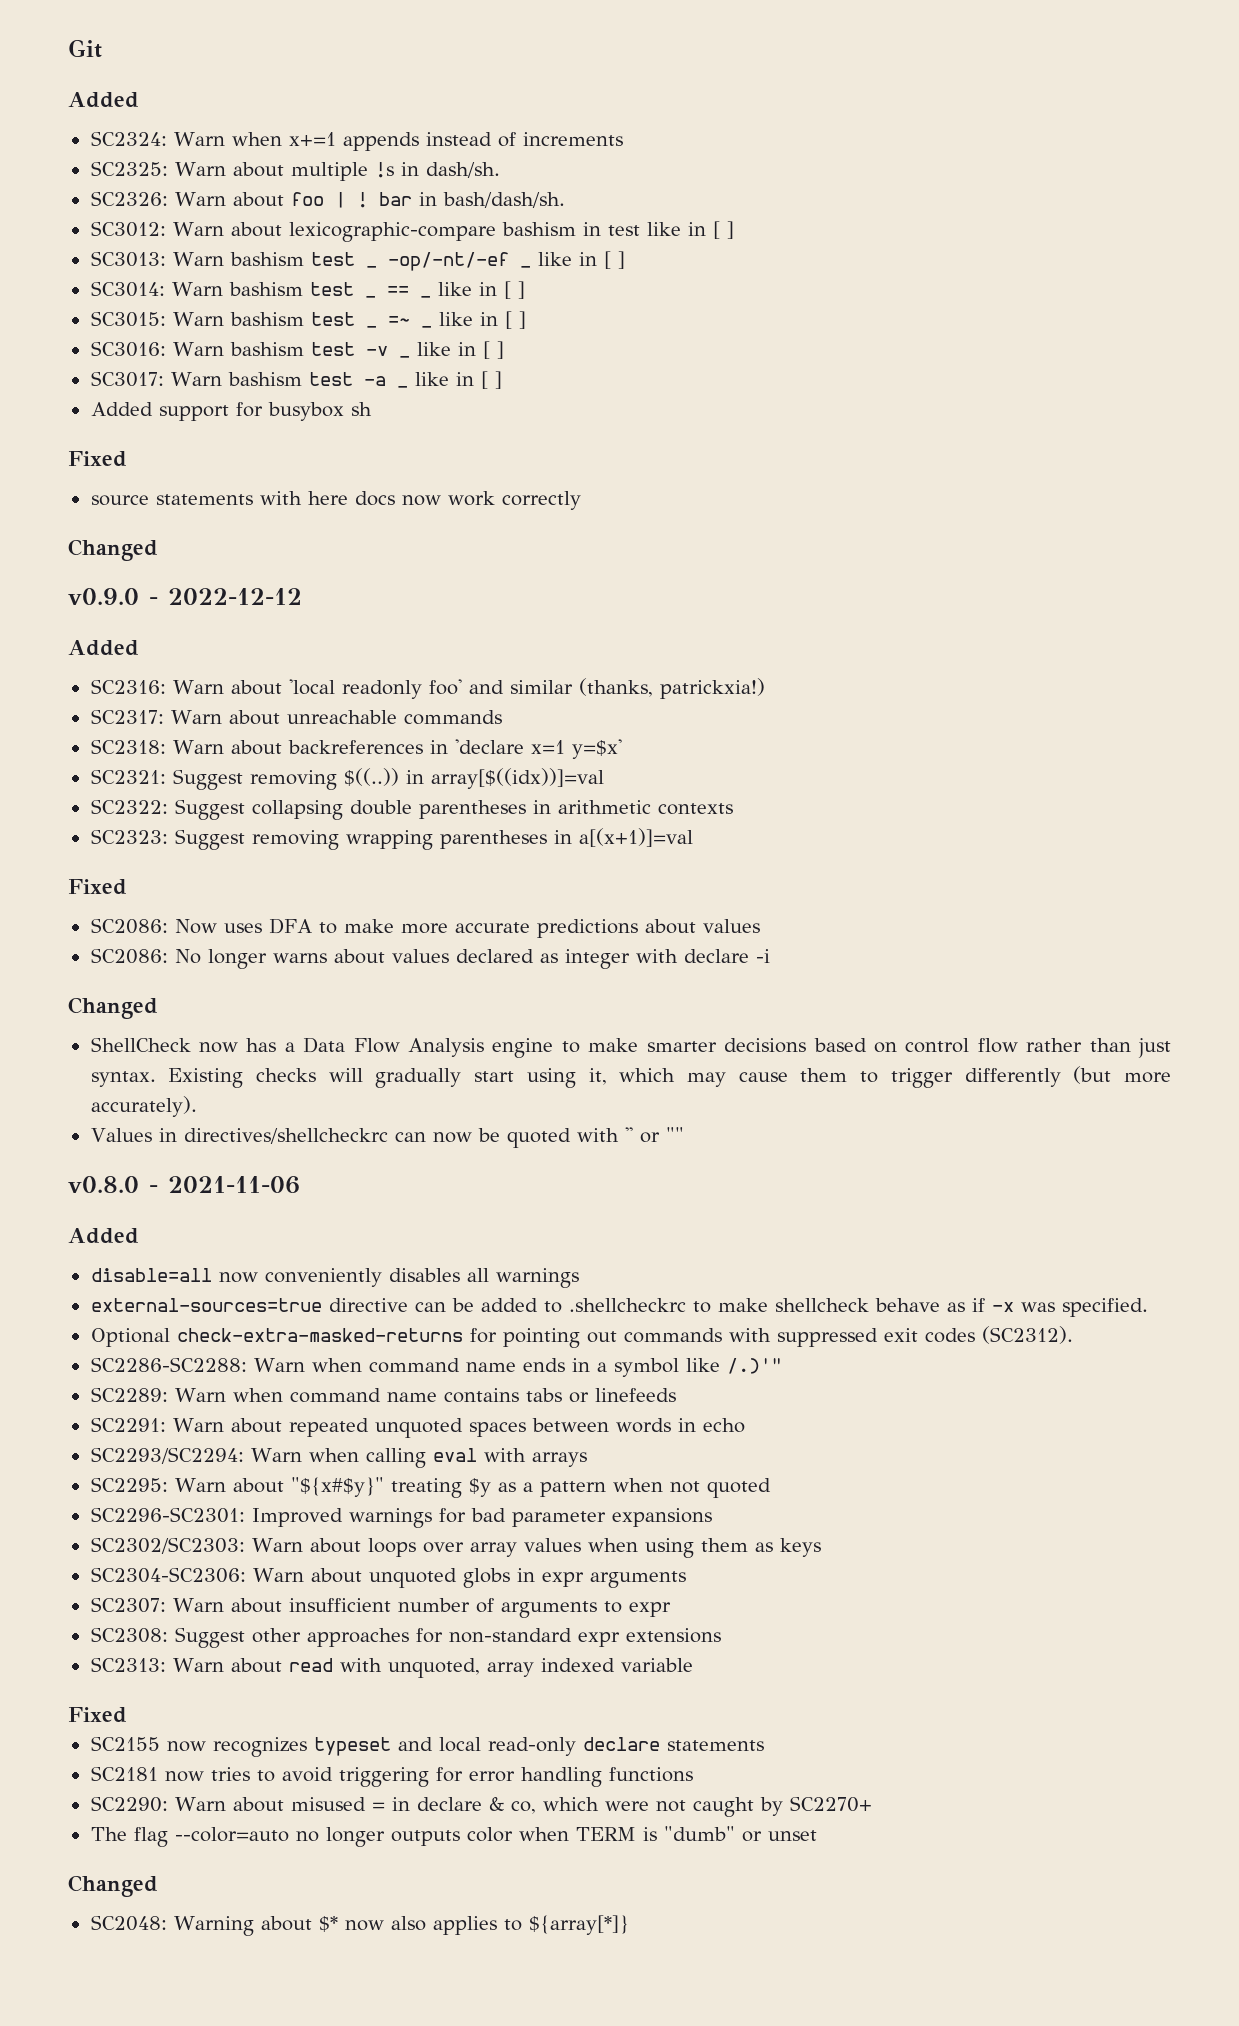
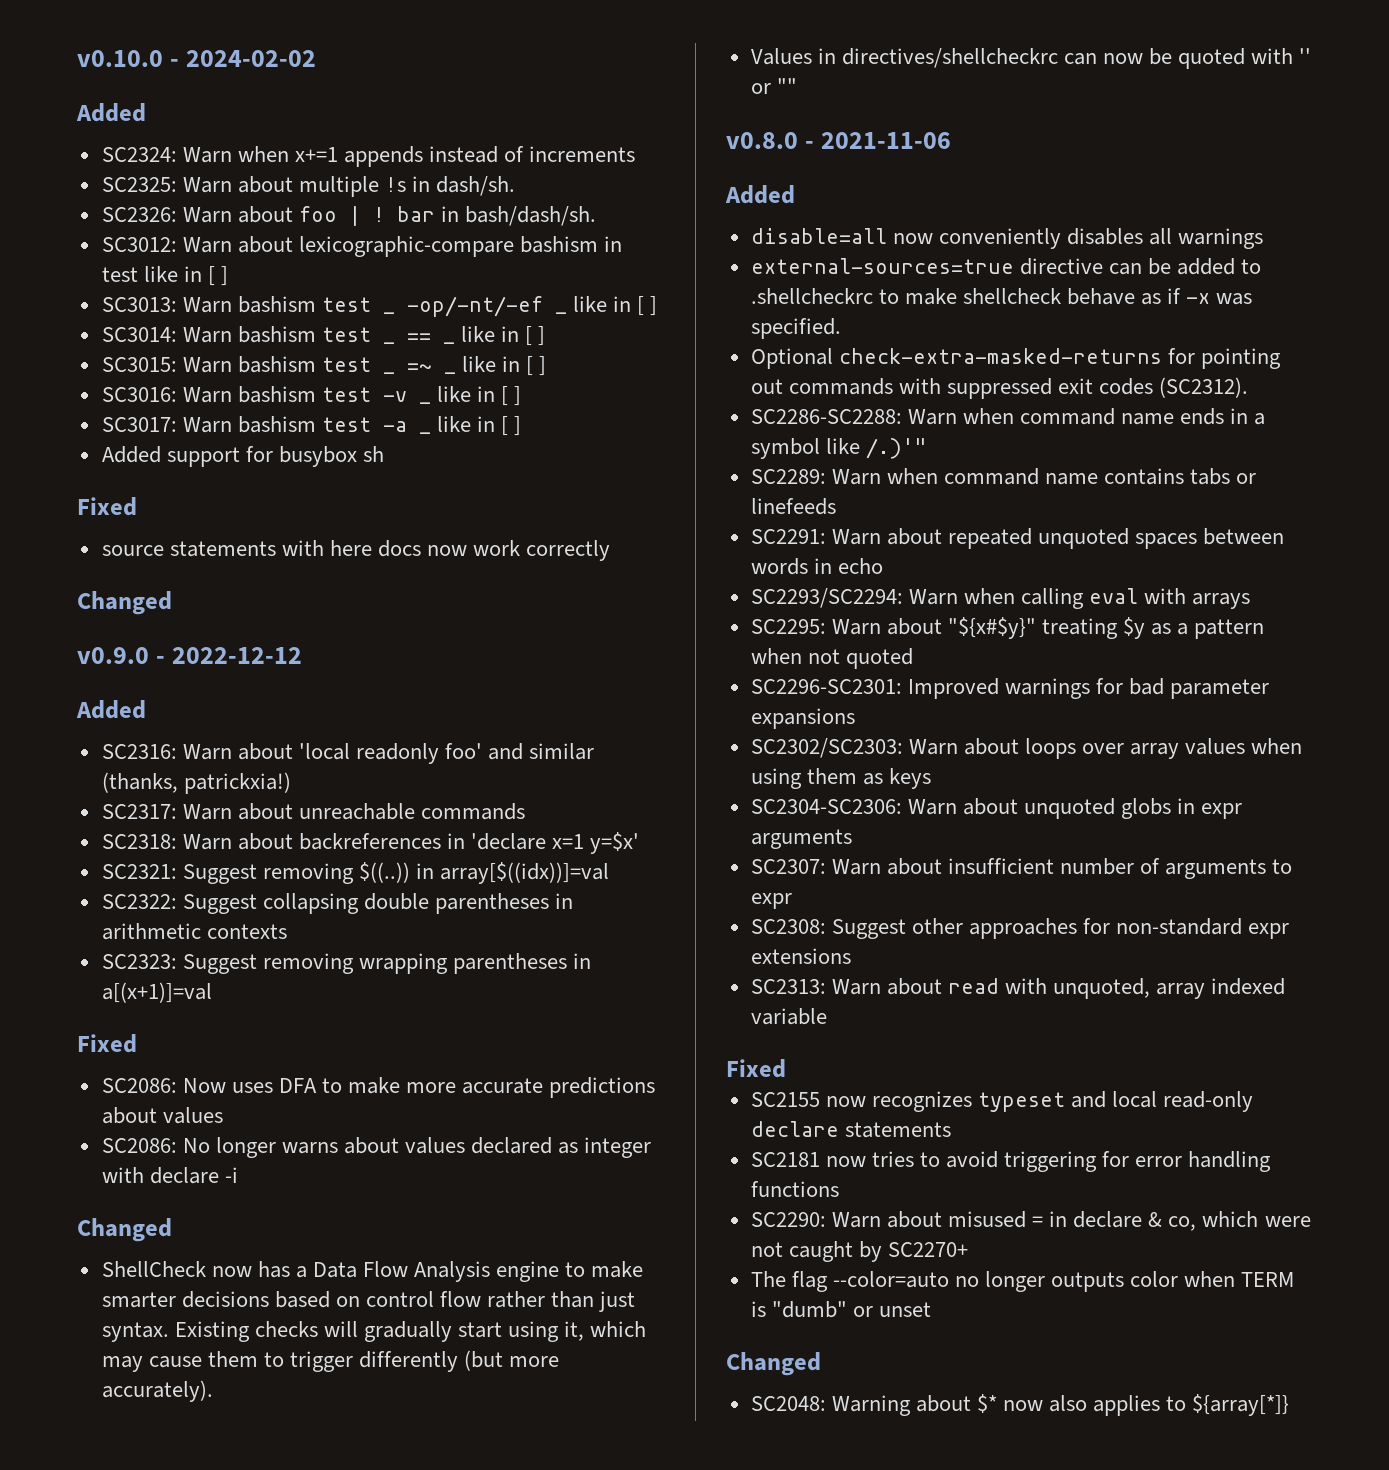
[68,39,102,58] Git -> [77,50,317,67] v0.10.0 - 2024-02-02

